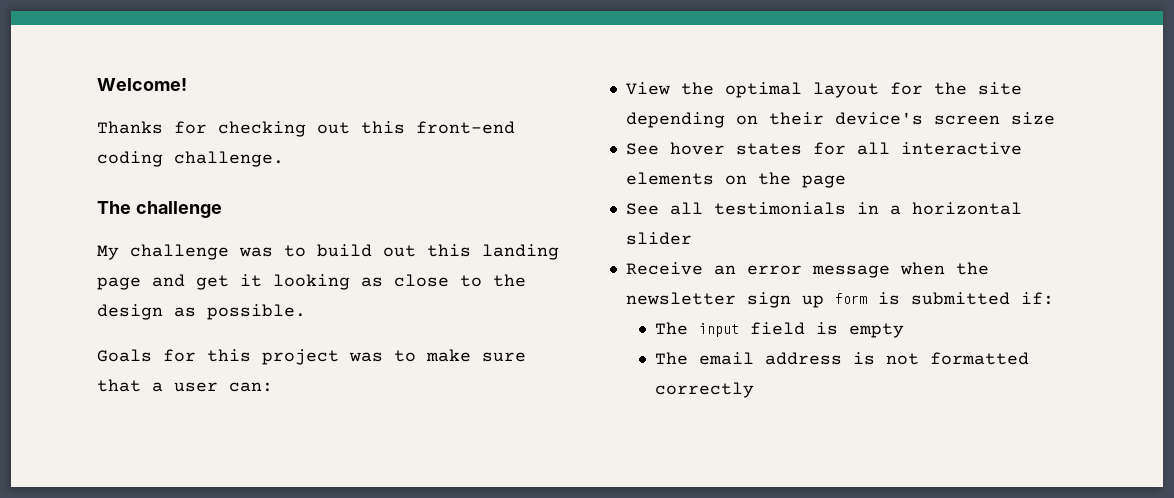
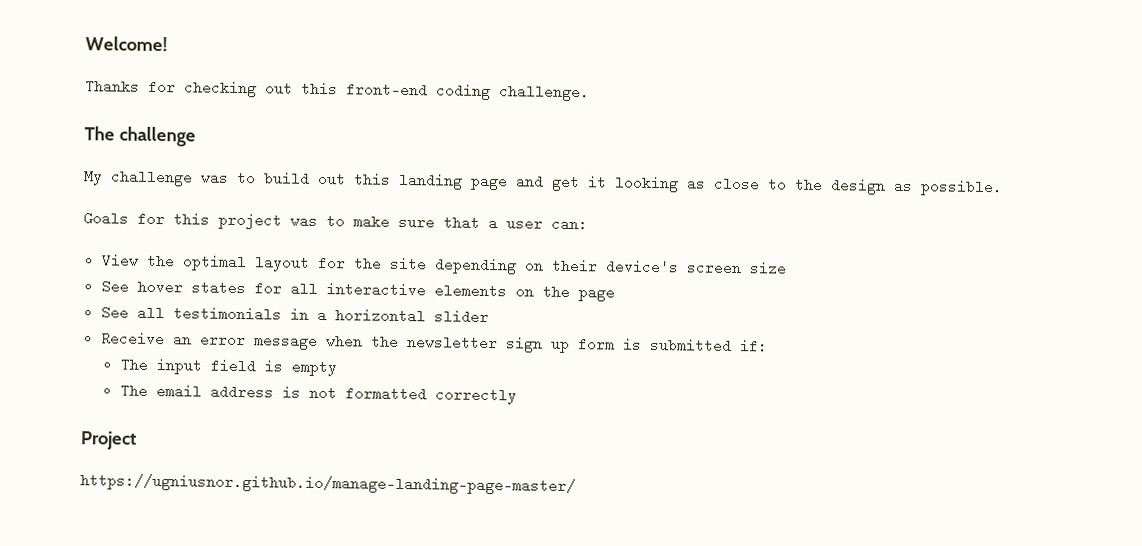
(754, 390) none -> [80,431,137,450] [80,473,576,496] // Project // https://ugniusnor.github.io/manage-landing-page-master/

